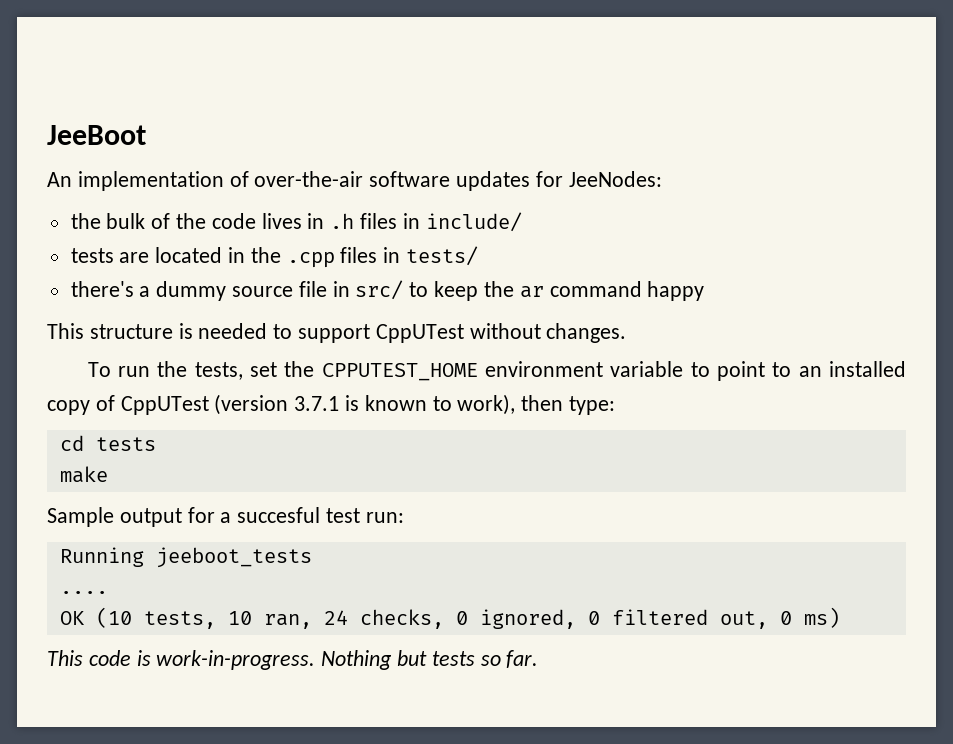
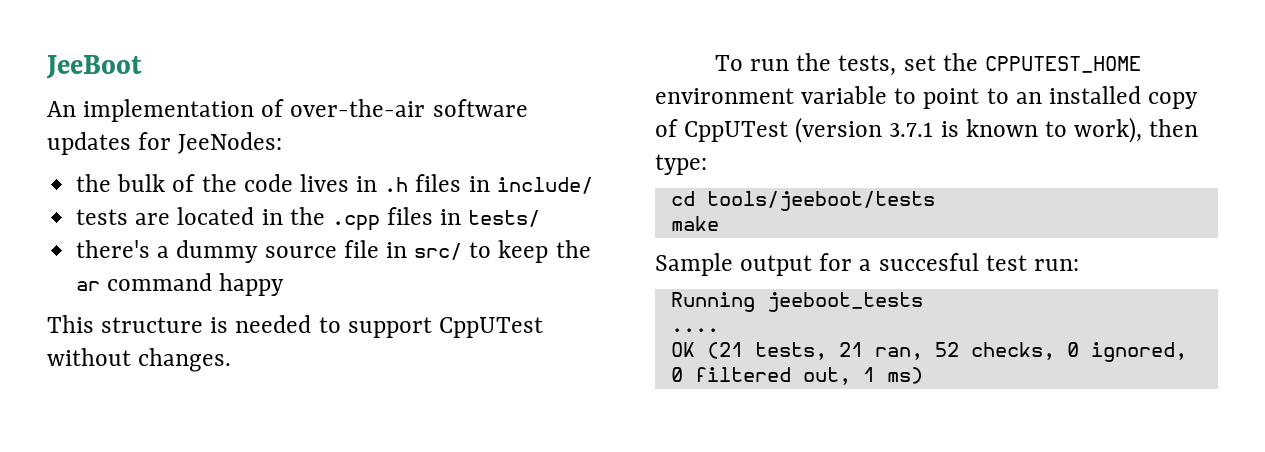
[95,437,156,451] tests -> [706,191,935,211] tools/jeeboot/tests
[95,607,348,629] (10 tests, 10 ran, 24 -> [706,342,959,360] (21 tests, 21 ran, 52
[779,611,792,625] 0 -> [862,367,875,382] 1
[47,650,539,670] // This code is work-in-progress. Nothing but tests so far. -> (923, 375) none

